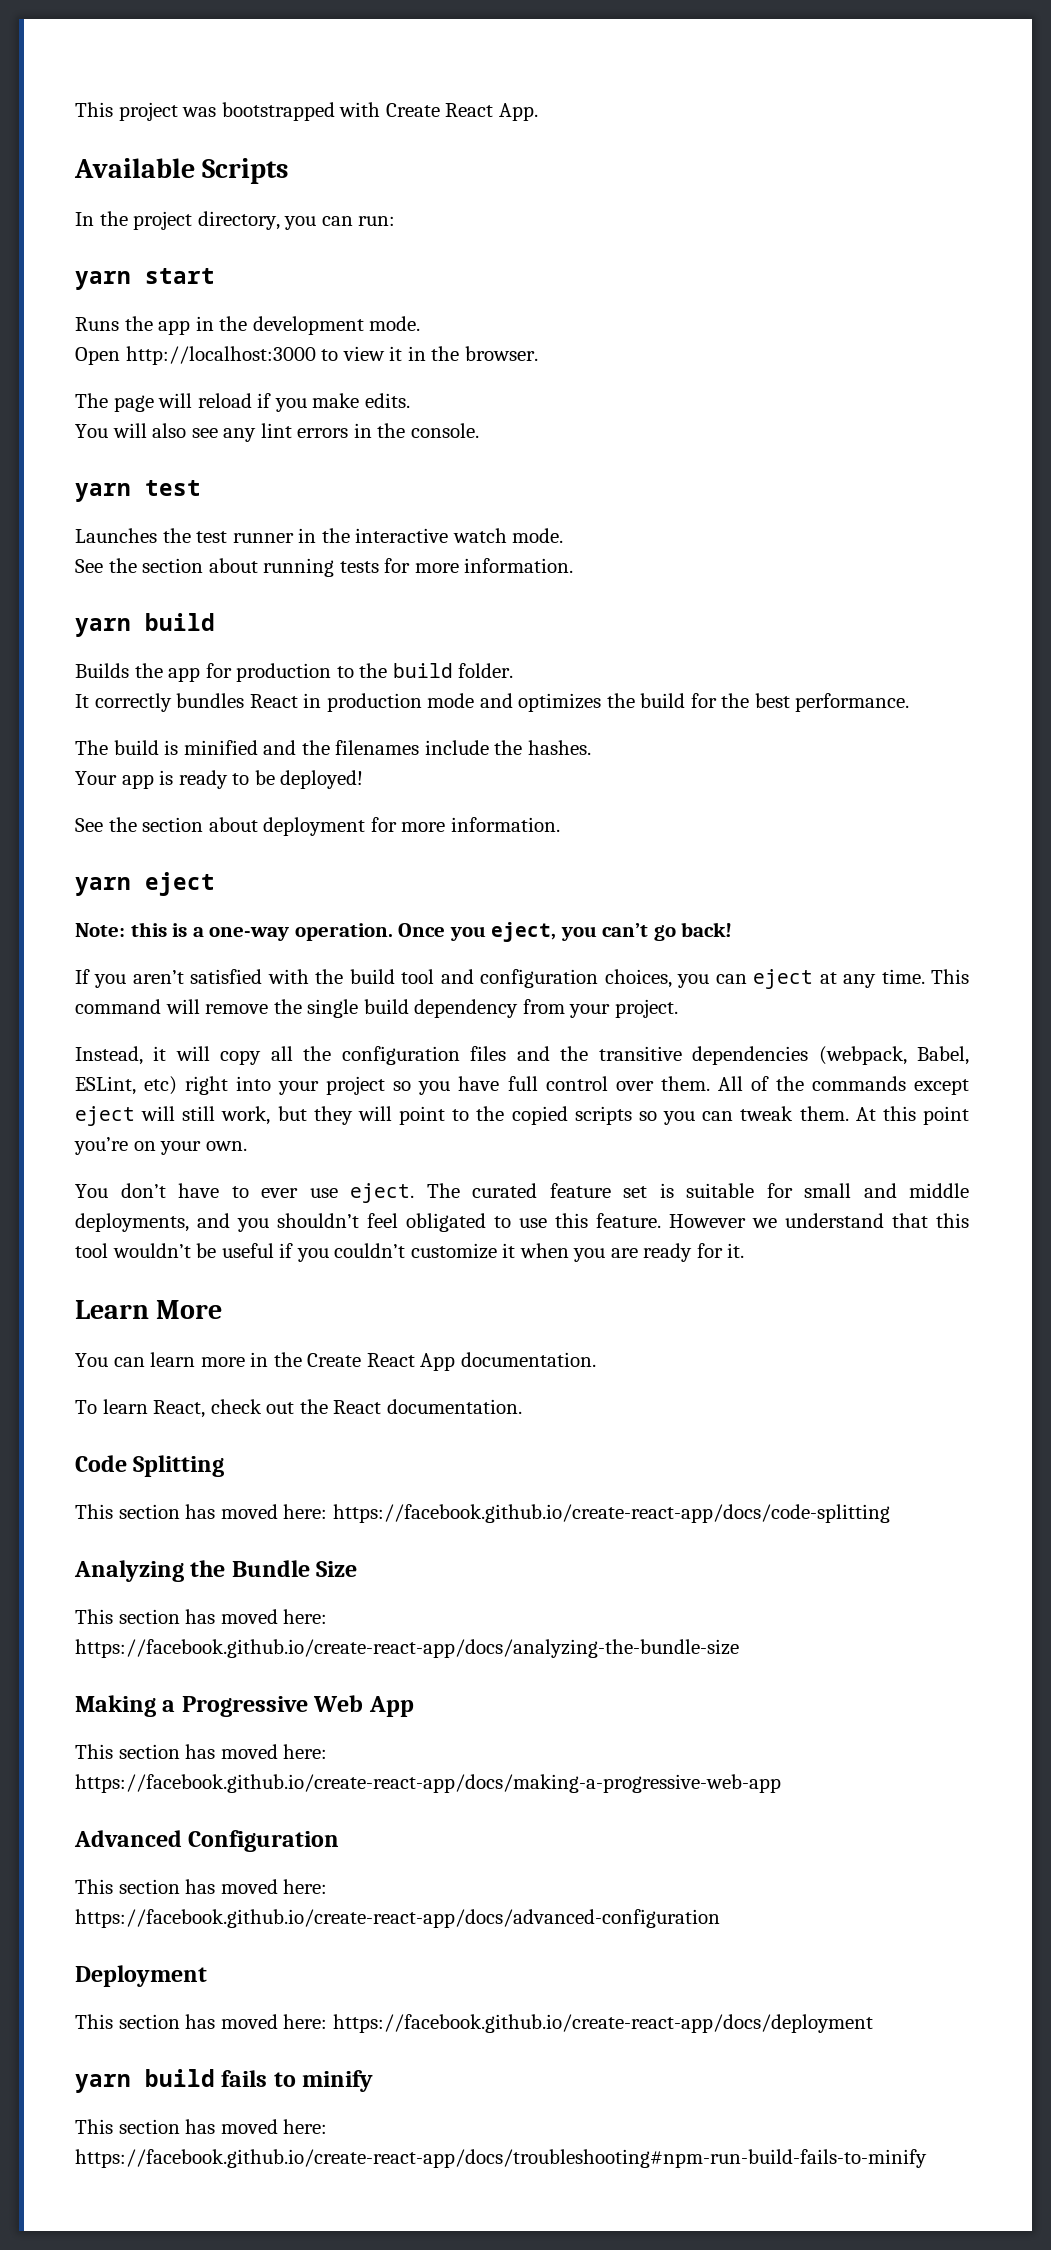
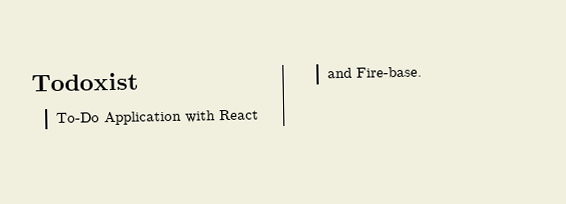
[75,102,538,121] [74,158,289,184] [75,211,396,230] [75,268,215,290] [75,316,421,335] [75,346,538,365] [75,393,410,412] [75,423,479,442] [75,480,201,502] [75,528,564,543] [75,558,574,577] [75,613,215,637] [75,663,514,682] [75,693,910,712] [75,740,591,755] [75,770,364,789] [75,817,560,836] [75,872,215,896] [75,922,733,942] [75,969,970,989] [75,999,678,1018] [75,1046,969,1065] [75,1076,970,1095] [75,1106,969,1126] [74,1137,247,1155] [75,1183,969,1203] [75,1213,969,1232] [75,1243,745,1262] [75,1300,223,1319] [75,1352,596,1371] [75,1399,522,1418] [75,1455,225,1477] [75,1504,890,1523] [74,1560,358,1582] [75,1609,328,1624] [75,1639,739,1658] [75,1695,414,1717] [75,1744,328,1759] [75,1774,781,1793] [74,1830,340,1852] [75,1879,328,1894] [75,1909,720,1928] [75,1965,207,1987] [75,2014,873,2033] [75,2069,374,2093] [75,2119,328,2134] [75,2149,927,2168] This project was bootstrapped with Create React App. // Available Scripts // In the project directory, you can run: // yarn start // Runs the app in the development mode. // Open http://localhost:3000 to view it in the browser. // The page will reload if you make edits. // You will also see any lint errors in the console. // yarn test // Launches the test runner in the interactive watch mode. // See the section about running tests for more information. // yarn build // Builds the app for production to the build folder. // It correctly bundles React in production mode and optimizes the build for the best performance. // The build is minified and the filenames include the hashes. // Your app is ready to be deployed! // See the section about deployment for more information. // yarn eject // Note: this is a one-way operation. Once you eject, you can’t go back! // If you aren’t satisfied with the build tool and configuration choices, you can eject at any time. This command will remove the single build dependency from your project. // Instead, it will copy all the configuration files and the transitive dependencies (webpack, Babel, ESLint, etc) right into your project so you have full control over them. All of the commands except eject will still work, but they will point to the copied scripts so you can tweak them. At this point you’re on your own. // You don’t have to ever use eject. The curated feature set is suitable for small and middle deployments, and you shouldn’t feel obligated to use this feature. However we understand that this tool wouldn’t be useful if you couldn’t customize it when you are ready for it. // Learn More // You can learn more in the Create React App documentation. // To learn React, check out the React documentation. // Code Splitting // This section has moved here: https://facebook.github.io/create-react-app/docs/code-splitting // Analyzing the Bundle Size // This section has moved here: https://facebook.github.io/create-react-app/docs/analyzing-the-bundle-size // Making a Progressive Web App // This section has moved here: https://facebook.github.io/create-react-app/docs/making-a-progressive-web-app // Advanced Configuration // This section has moved here: https://facebook.github.io/create-react-app/docs/advanced-configuration // Deployment // This section has moved here: https://facebook.github.io/create-react-app/docs/deployment // yarn build fails to minify // This section has moved here: https://facebook.github.io/create-react-app/docs/troubleshooting#npm-run-build-fails-to-minify -> [31,72,139,92] [55,109,259,126] [326,66,422,79] Todoxist // To-Do Application with React and Fire-base.

